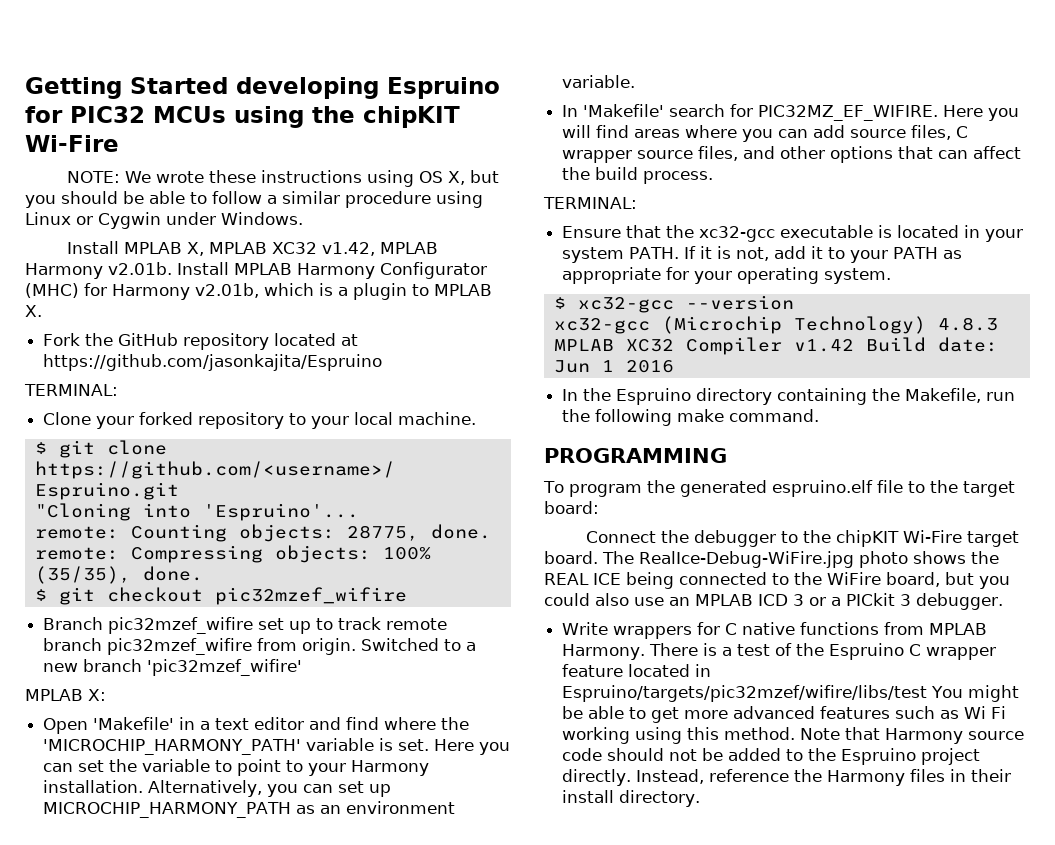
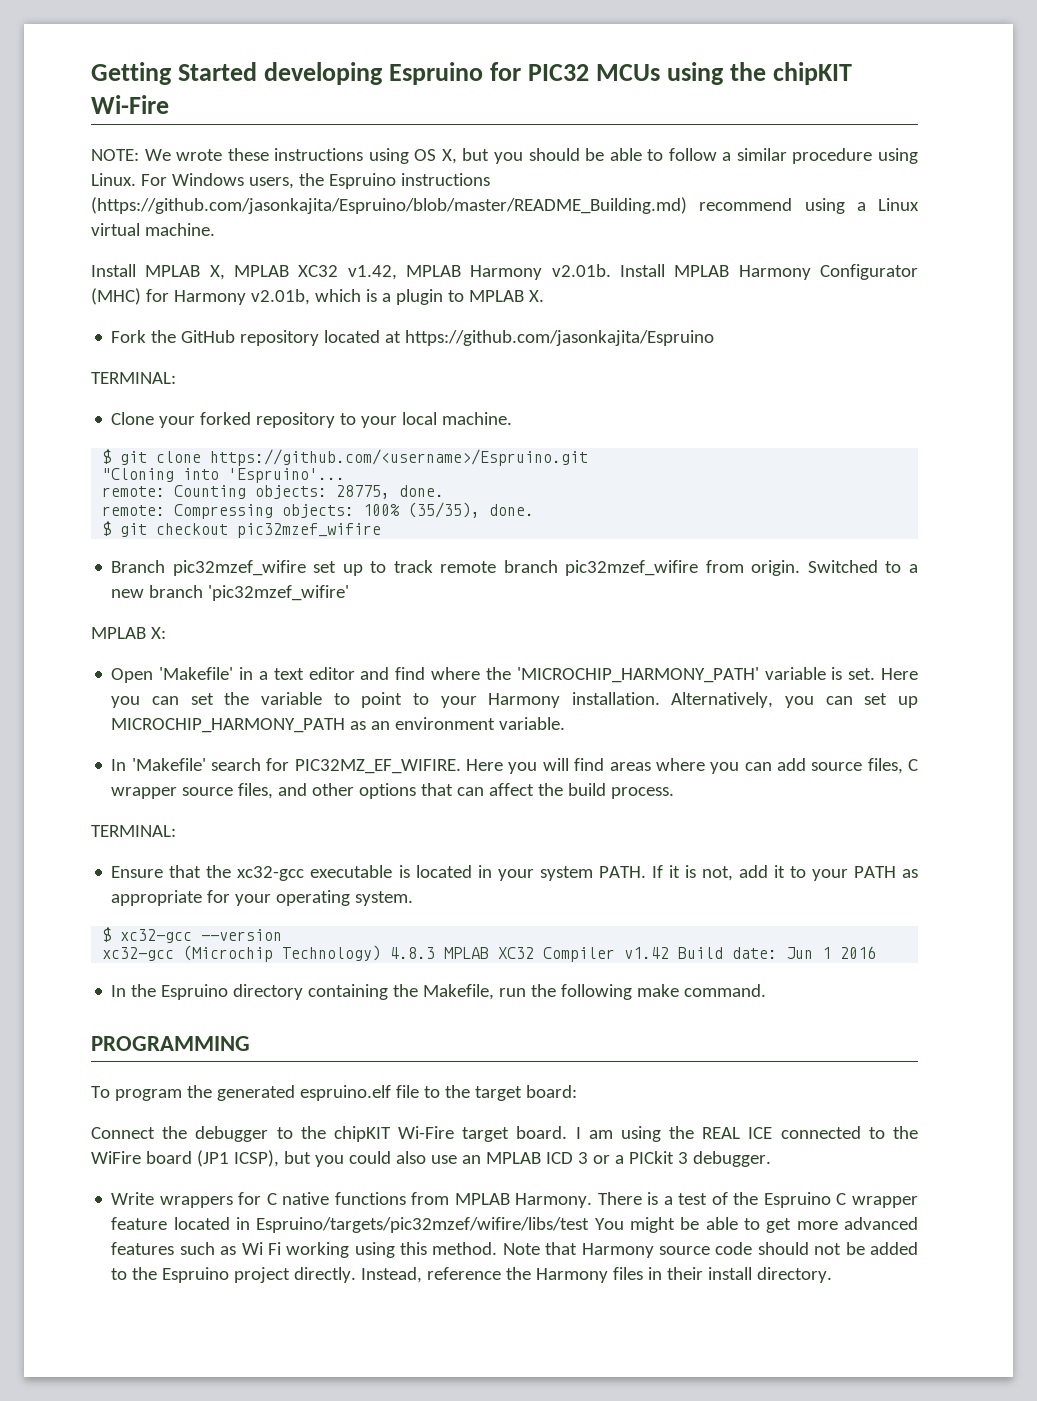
[25,212,303,229] Linux or Cygwin under Windows. -> [91,173,490,189] [91,197,919,214] [91,223,215,236] Linux. For Windows users, the Espruino instructions (https://github.com/jasonkajita/Espruino/blob/master/README_Building.md) recommend using a Linux virtual machine.
[602,551,966,568] The RealIce-Debug-WiFire.jpg photo shows -> [575,1126,661,1142] I am using
[626,572,674,589] being -> (773, 1133) none
[885,572,940,587] board, -> [145,1150,279,1167] board (JP1 ICSP),

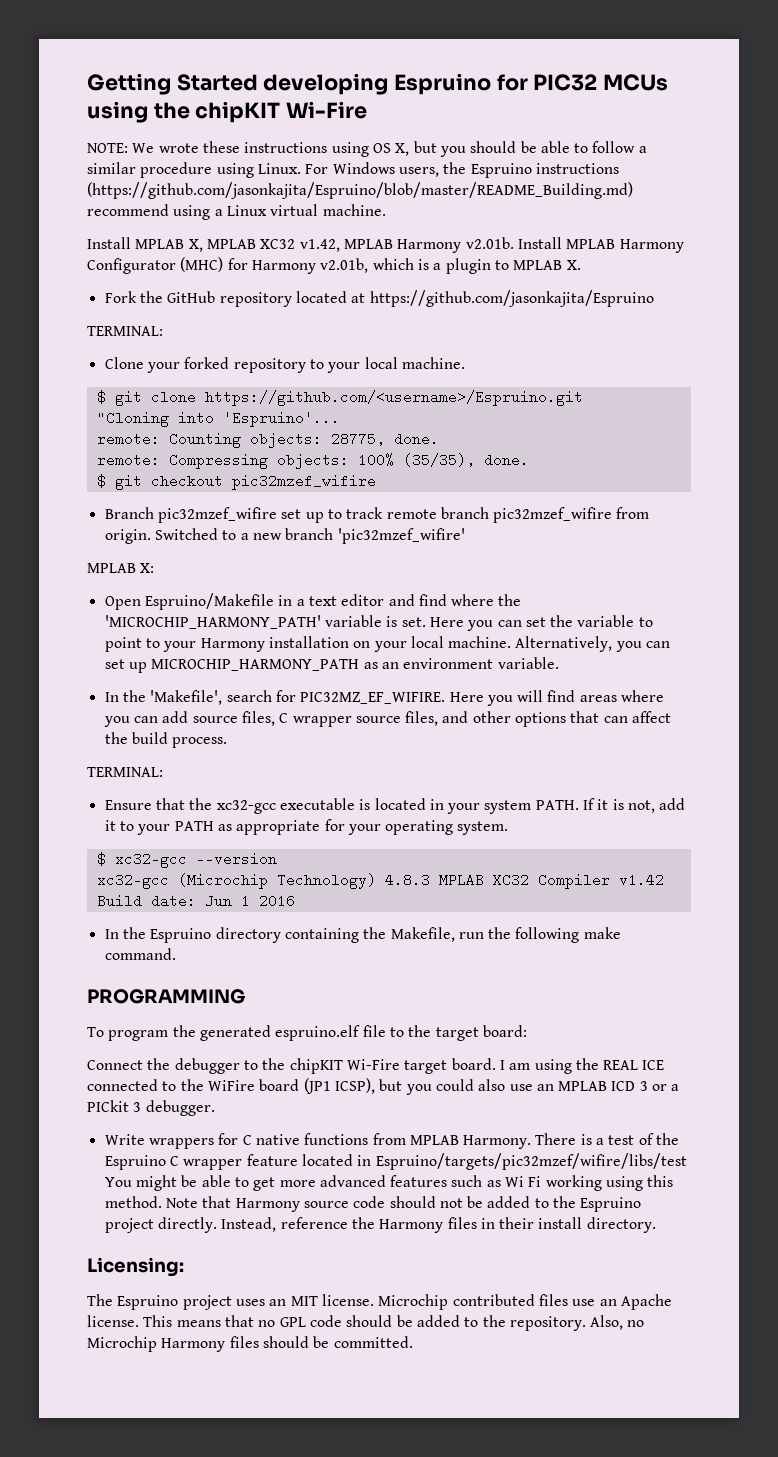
[159,667,234,680] 'Makefile' -> [144,593,274,610] Espruino/Makefile
[571,692,660,705] installation. -> [268,636,512,652] installation on your local machine.
[131,758,206,771] 'Makefile' -> [122,690,223,705] the 'Makefile',
(833, 1275) none -> [87,1257,184,1277] [87,1294,672,1310] [87,1315,645,1331] [87,1336,413,1352] // Licensing: // The Espruino project uses an MIT license. Microchip contributed files use an Apache license. This means that no GPL code should be added to the repository. Also, no Microchip Harmony files should be committed.

